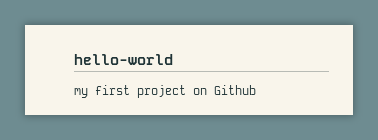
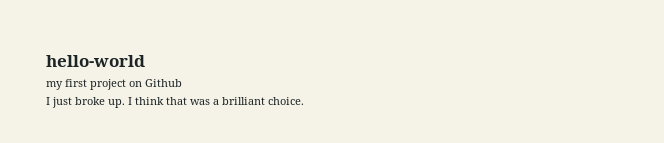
(256, 90) none -> [46,97,304,108] // I just broke up. I think that was a brilliant choice.

